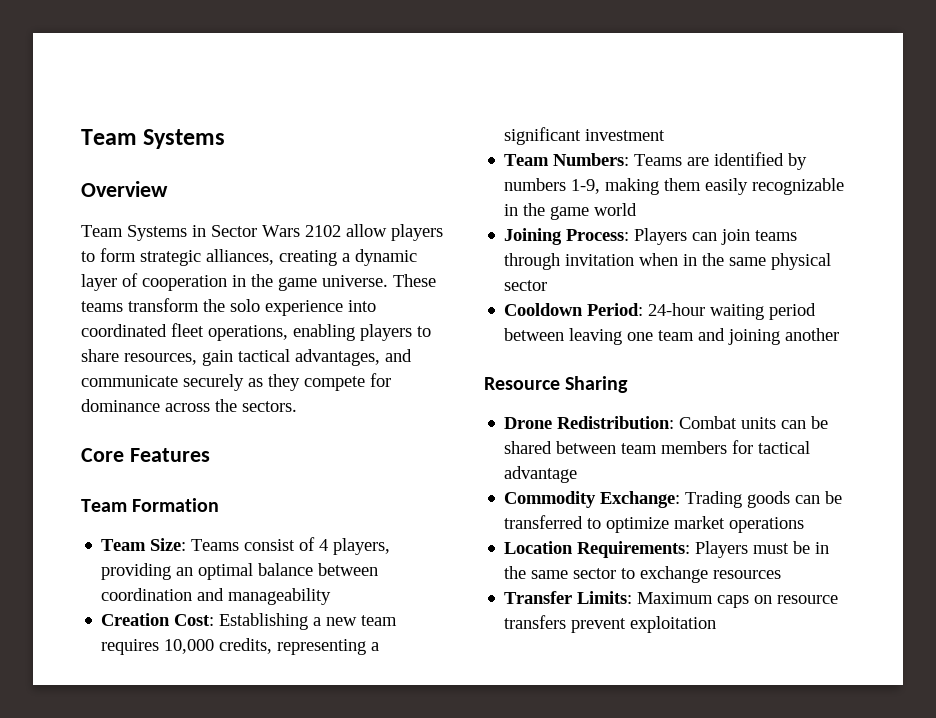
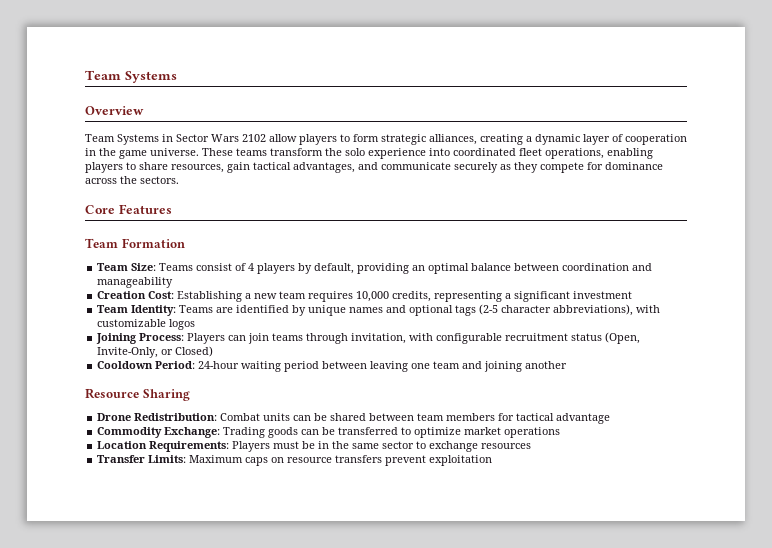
[333,538,391,555] players, -> [257,263,355,274] players by default,
[553,153,630,166] Numbers: -> [131,305,177,316] Identity:
[504,178,845,195] [504,203,638,220] numbers 1-9, making them easily recognizable in the game world -> [308,304,661,316] [97,319,196,330] unique names and optional tags (2-5 character abbreviations), with customizable logos
[565,253,832,270] [504,280,548,291] invitation when in the same physical sector -> [351,332,641,344] [97,346,214,358] invitation, with configurable recruitment status (Open, Invite-Only, or Closed)

